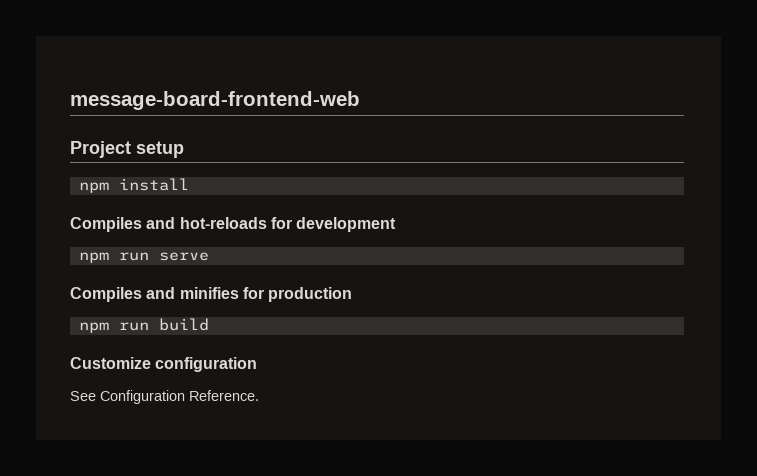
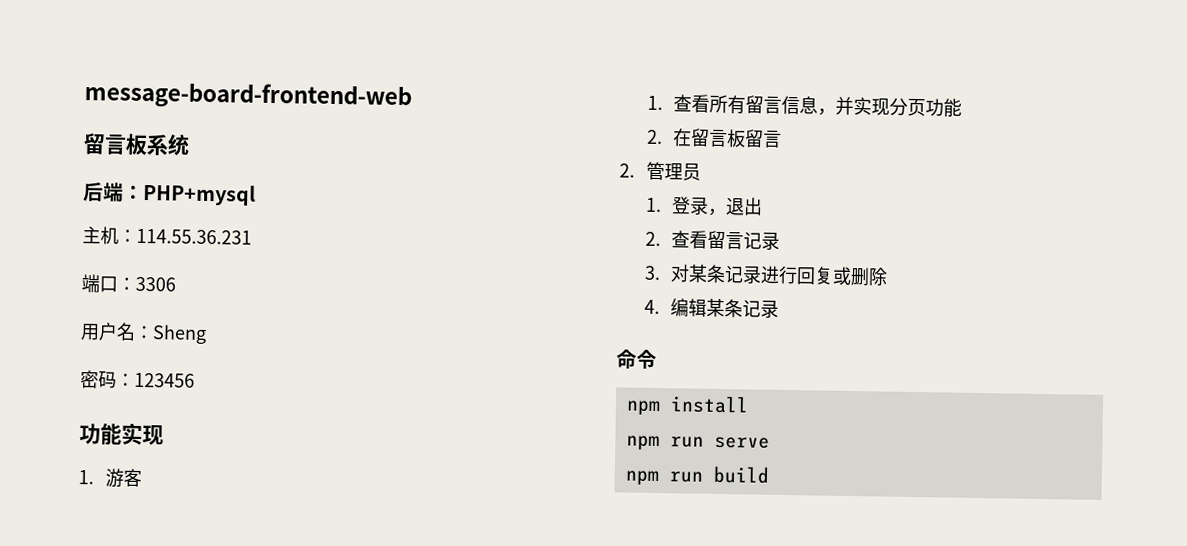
[70,141,184,158] [78,178,189,193] [70,217,397,232] [78,252,209,263] [70,287,353,302] [78,318,209,333] [70,357,258,372] [70,390,259,404] Project setup // npm install // Compiles and hot-reloads for development // npm run serve // Compiles and minifies for production // npm run build // Customize configuration // See Configuration Reference. -> [83,133,190,156] [83,182,256,206] [82,226,252,245] [81,274,176,293] [80,322,207,344] [80,370,195,389] [79,422,164,446] [78,468,142,488] [646,94,963,118] [646,128,783,148] [619,161,701,181] [644,196,764,217] [644,230,781,250] [643,264,889,287] [643,298,780,318] [616,349,657,369] [625,395,749,416] [625,435,770,451] [624,465,770,486] 留言板系统 // 后端：PHP+mysql // 主机：114.55.36.231 // 端口：3306 // 用户名：Sheng // 密码：123456 // 功能实现 // 1.游客 // 1.查看所有留言信息，并实现分页功能 // 2.在留言板留言 // 2.管理员 // 1.登录，退出 // 2.查看留言记录 // 3.对某条记录进行回复或删除 // 4.编辑某条记录 // 命令 // npm install // npm run serve // npm run build

